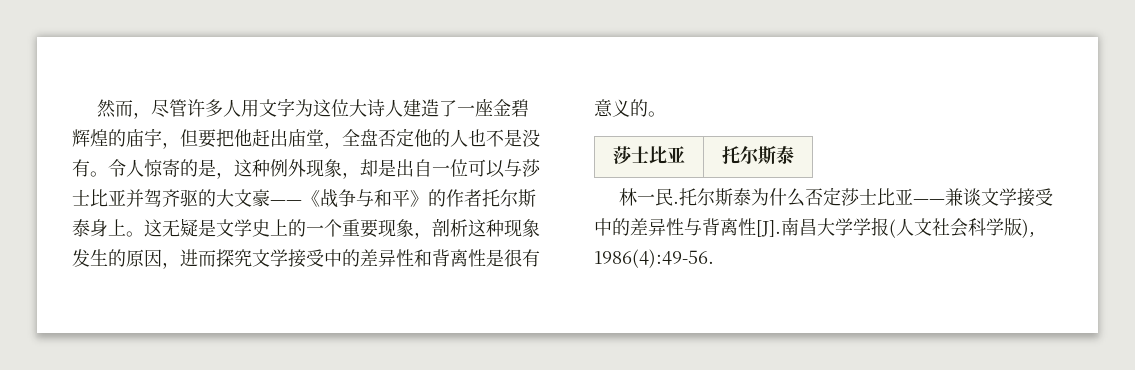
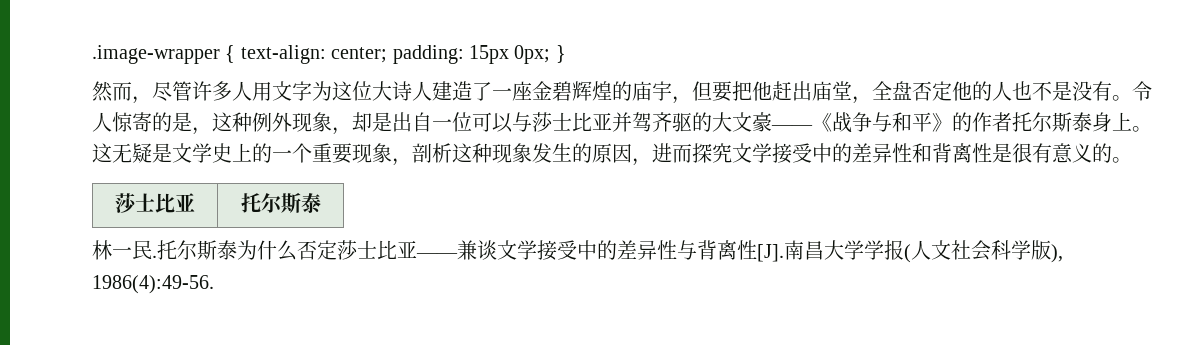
(97, 108) none -> [92,45,566,64] .image-wrapper { text-align: center; padding: 15px 0px; } //

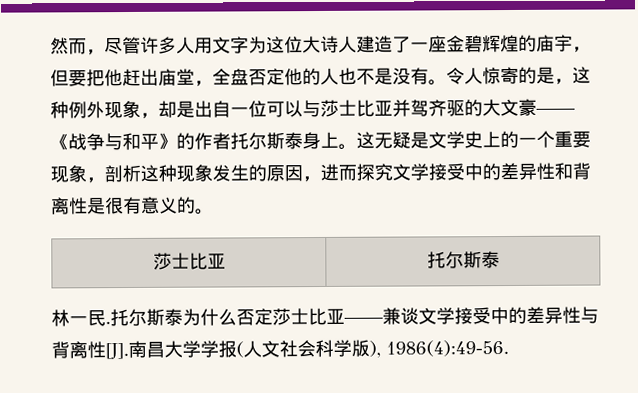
[92,45,566,64] .image-wrapper { text-align: center; padding: 15px 0px; } // -> (50, 46) none

